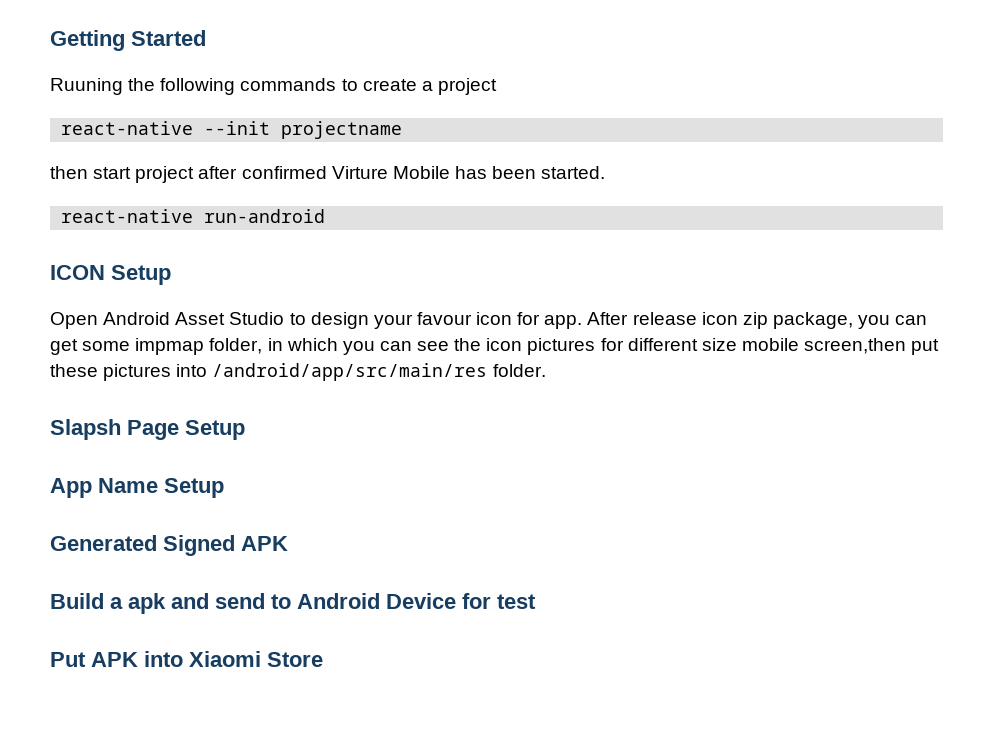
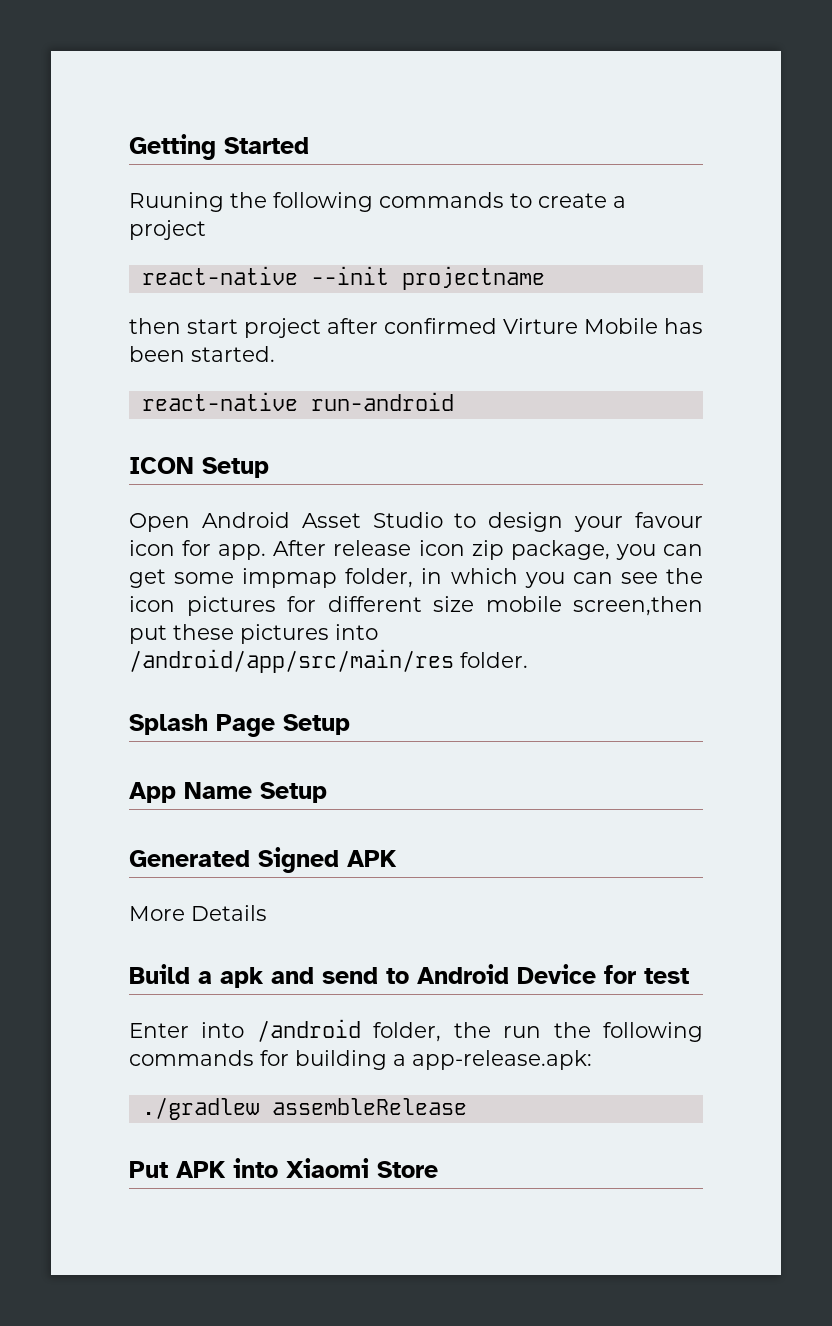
[50,419,121,440] Slapsh -> [129,714,208,735] Splash
(288, 543) none -> [129,905,267,921] // More Details
(536, 601) none -> [129,1019,703,1042] [129,1050,592,1070] [141,1097,467,1120] // Enter into /android folder, the run the following commands for building a app-release.apk: // ./gradlew assembleRelease

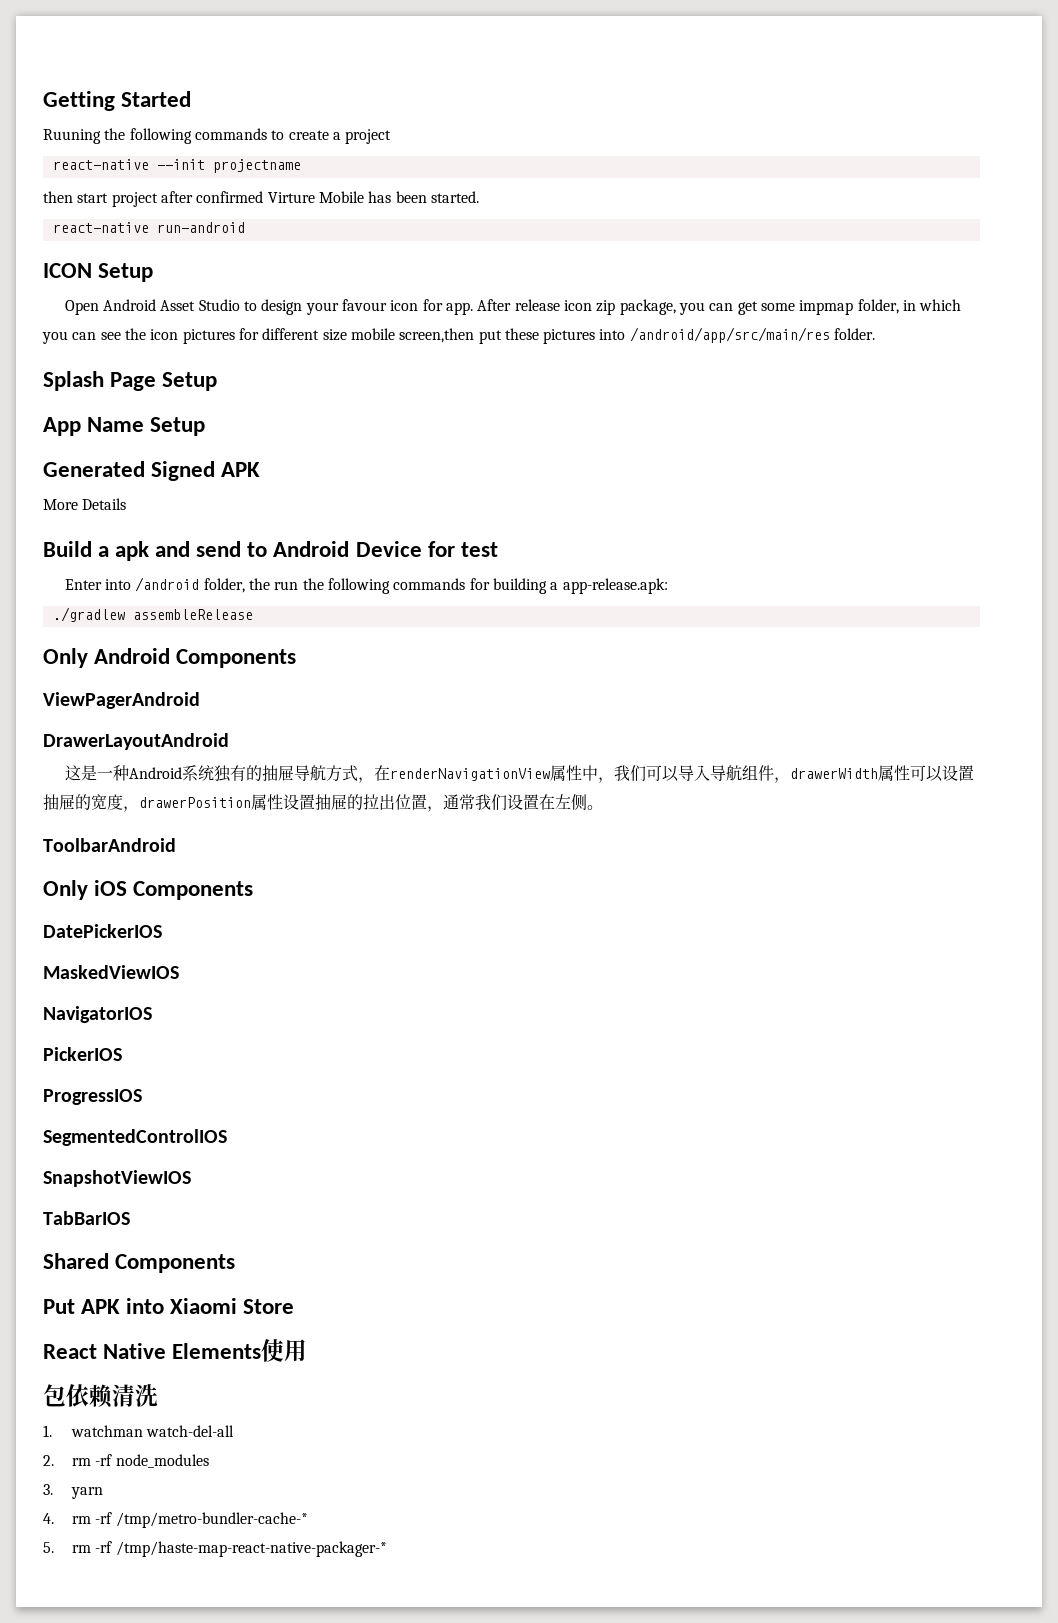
(467, 1106) none -> [43,648,297,668] [43,692,200,709] [43,733,229,750] [64,765,974,783] [43,794,603,812] [43,838,176,852] [43,880,254,900] [43,924,162,938] [43,965,179,979] [43,1006,152,1023] [43,1047,122,1061] [43,1089,142,1105] [43,1129,227,1146] [43,1170,191,1187] [43,1211,130,1225] [43,1253,236,1273] // Only Android Components // ViewPagerAndroid // DrawerLayoutAndroid // 这是一种Android系统独有的抽屉导航方式，在renderNavigationView属性中，我们可以导入导航组件，drawerWidth属性可以设置抽屉的宽度，drawerPosition属性设置抽屉的拉出位置，通常我们设置在左侧。 // ToolbarAndroid // Only iOS Components // DatePickerIOS // MaskedViewIOS // NavigatorIOS // PickerIOS // ProgressIOS // SegmentedControlIOS // SnapshotViewIOS // TabBarIOS // Shared Components
(438, 1169) none -> [43,1339,308,1362] [43,1384,158,1408] [43,1425,235,1437] [43,1454,209,1468] [43,1484,103,1499] [43,1512,308,1528] [43,1541,387,1557] // React Native Elements使用 // 包依赖清洗 // 1. watchman watch-del-all // 2. rm -rf node_modules // 3. yarn // 4. rm -rf /tmp/metro-bundler-cache-* // 5. rm -rf /tmp/haste-map-react-native-packager-*

